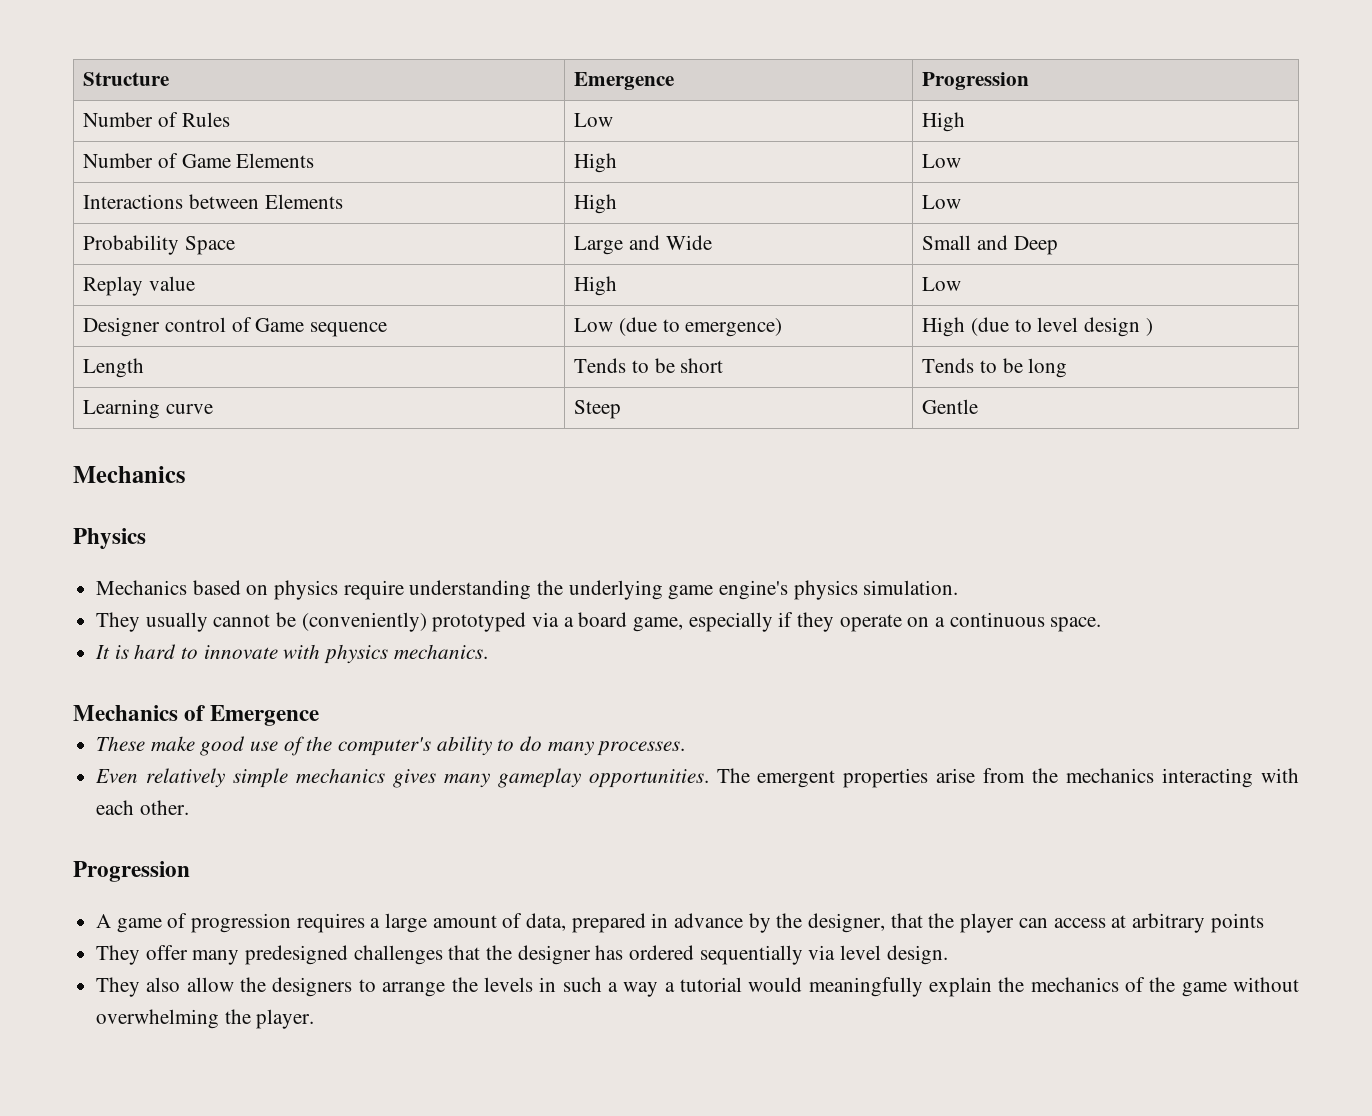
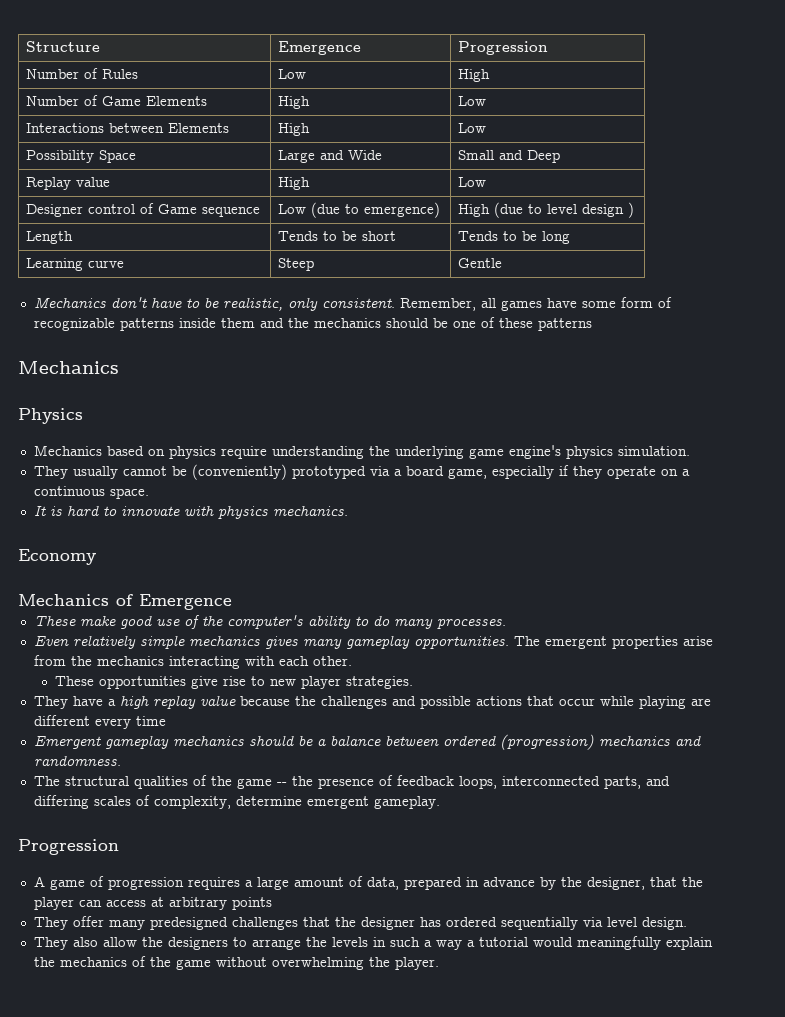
[83,235,180,255] Probability -> [26,150,95,163] Possibility
(979, 406) none -> [33,297,672,311] [33,317,592,331] // Mechanics don't have to be realistic, only consistent. Remember, all games have some form of recognizable patterns inside them and the mechanics should be one of these patterns
(488, 651) none -> [18,549,96,565] // Economy
(189, 807) none -> [54,676,413,689] [33,695,711,709] [33,715,166,729] [33,734,701,750] [33,755,121,766] [33,775,670,789] [33,795,440,809] // These opportunities give rise to new player strategies. // They have a high replay value because the challenges and possible actions that occur while playing are different every time // Emergent gameplay mechanics should be a balance between ordered (progression) mechanics and randomness. // The structural qualities of the game -- the presence of feedback loops, interconnected parts, and differing scales of complexity, determine emergent gameplay.

